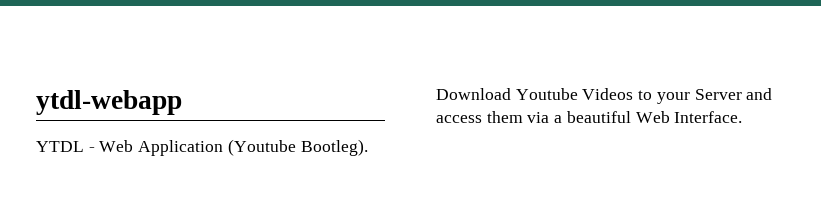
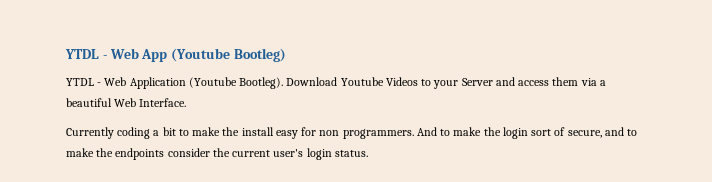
[36,90,182,115] ytdl-webapp -> [65,48,286,62] YTDL - Web App (Youtube Bootleg)
(743, 117) none -> [66,127,638,139] [66,148,368,160] // Currently coding a bit to make the install easy for non programmers. And to make the login sort of secure, and to make the endpoints consider the current user's login status.

